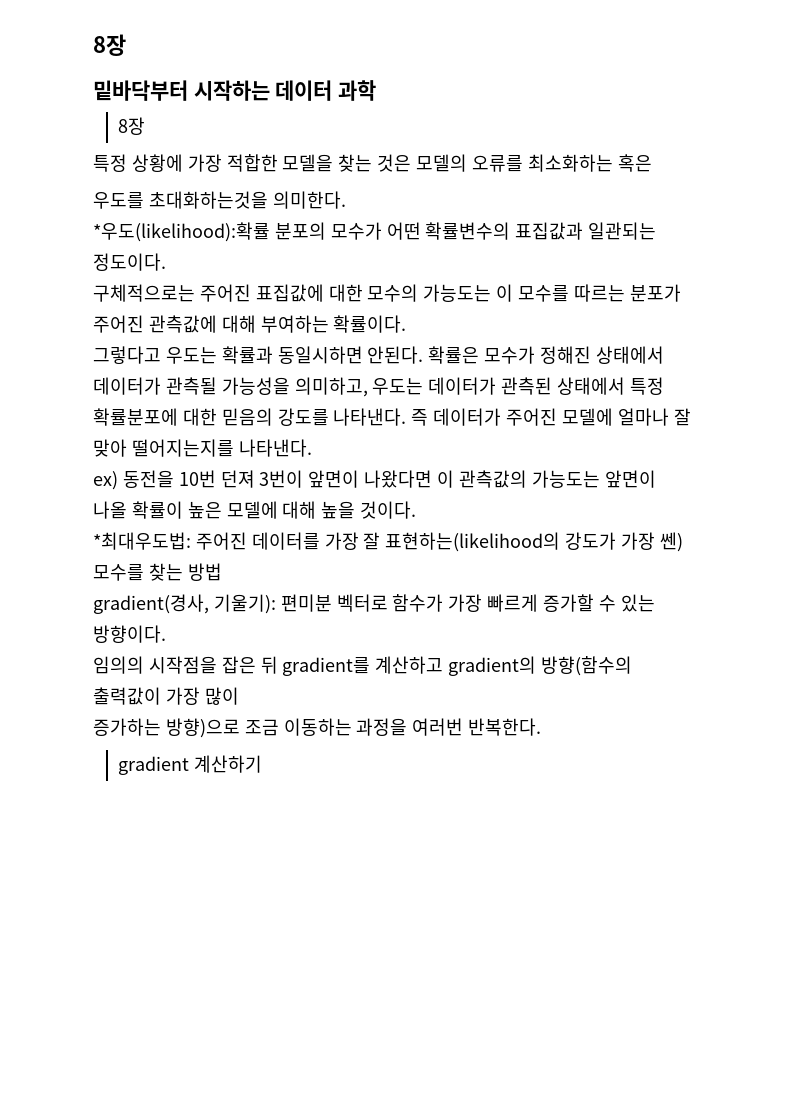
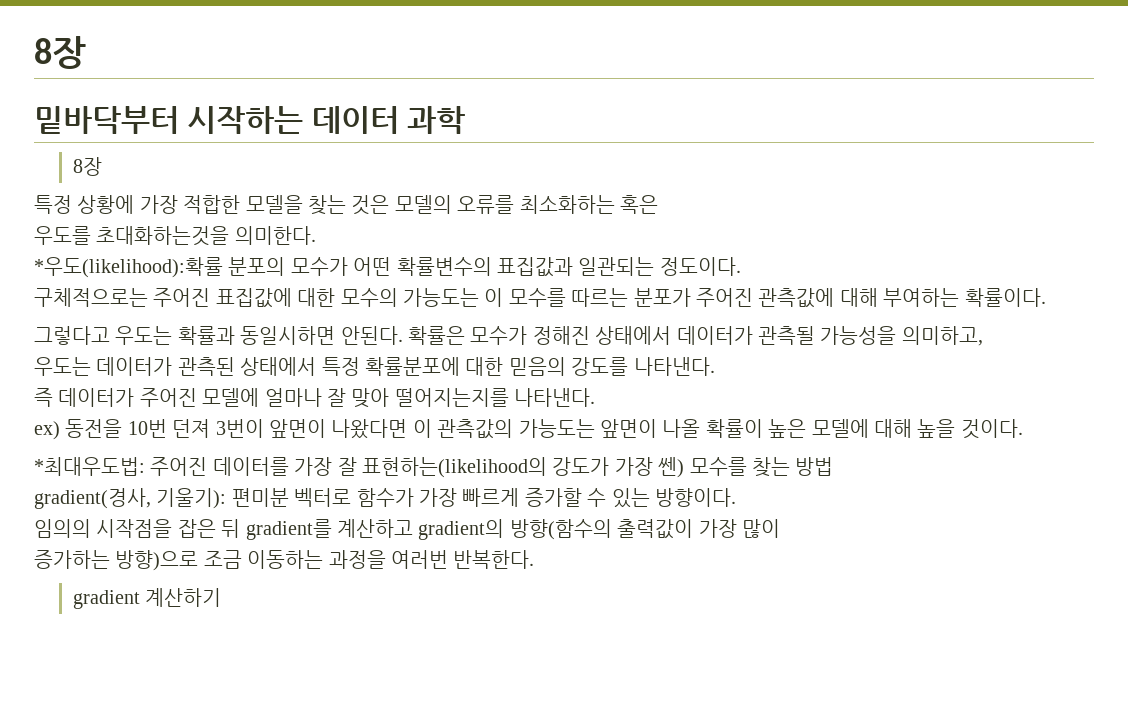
(368, 387) none -> (983, 336) //
(407, 417) none -> (715, 366) //

